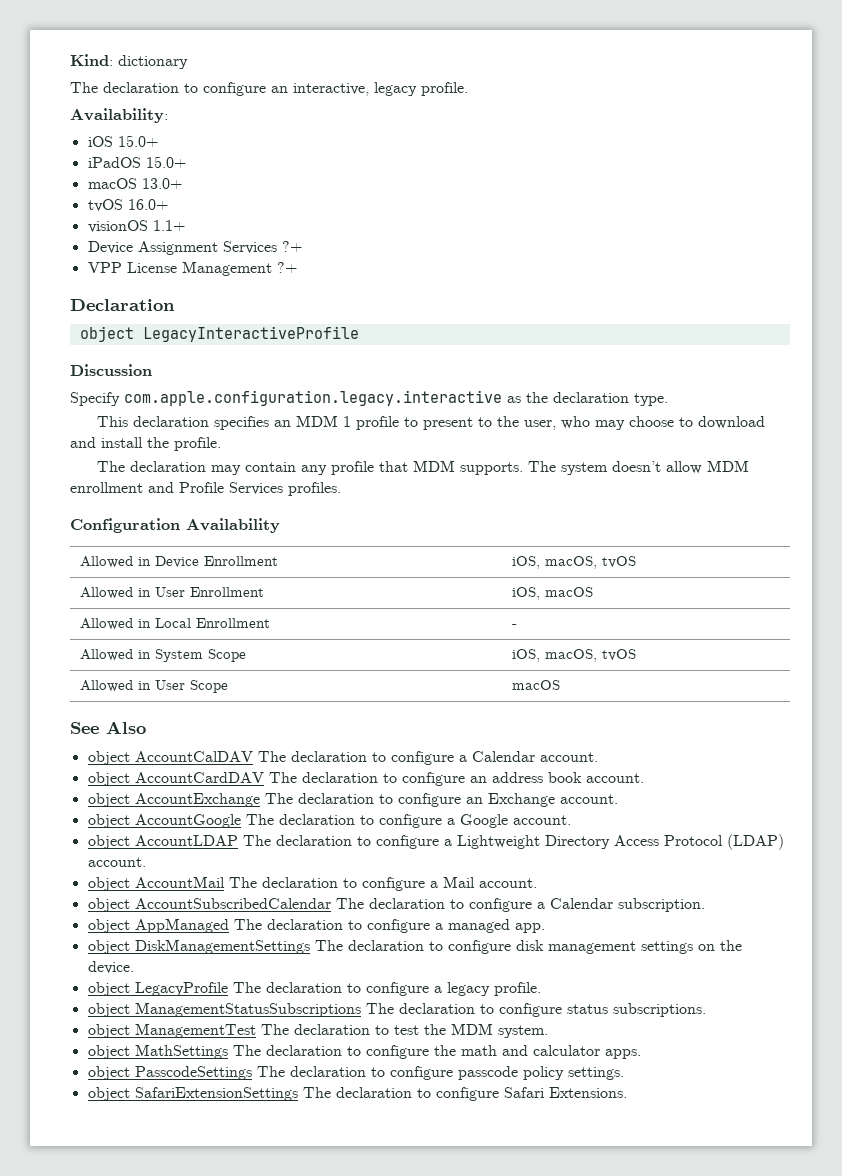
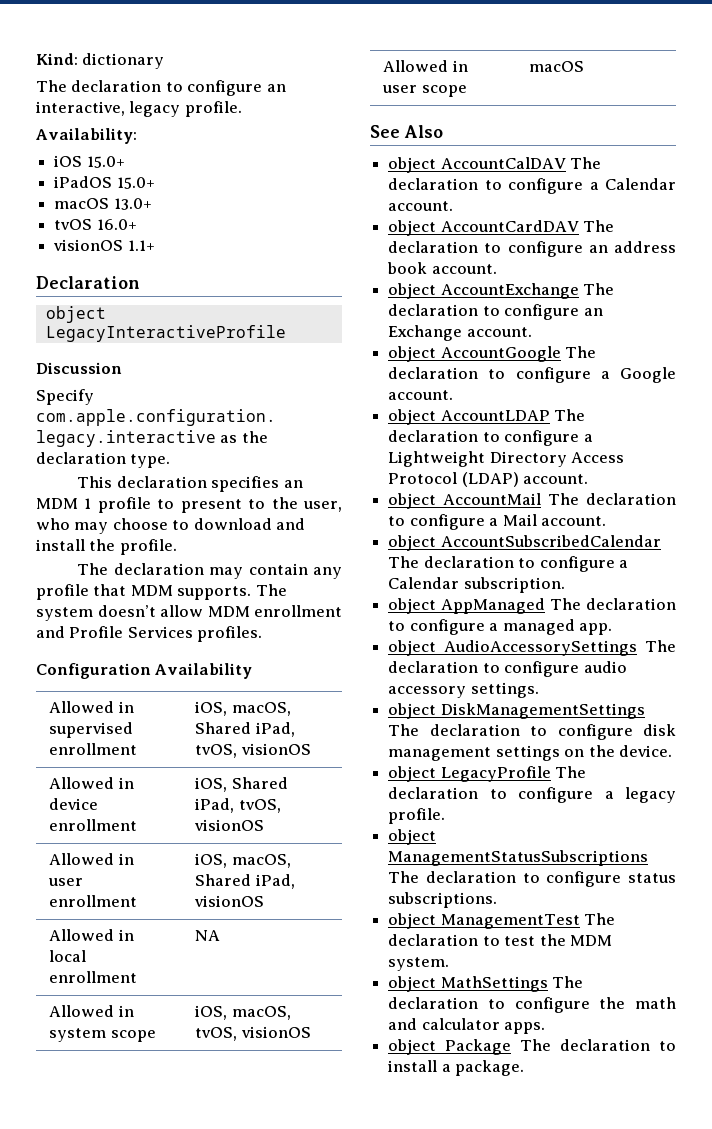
[87,241,302,255] [87,261,297,276] // Device Assignment Services ?+ // VPP License Management ?+ -> (155, 245) none
[155,556,279,568] [512,556,637,569] [80,587,265,599] [512,587,594,600] [80,618,271,630] [512,624,518,628] [80,649,247,662] [512,649,637,662] [80,680,229,693] Device Enrollment | iOS, macOS, tvOS // Allowed in User Enrollment | iOS, macOS // Allowed in Local Enrollment | - // Allowed in System Scope | iOS, macOS, tvOS // Allowed in User Scope -> [49,722,134,738] [49,743,138,755] [195,701,291,716] [195,722,295,737] [195,743,311,758] [49,777,134,789] [49,798,99,810] [49,819,138,831] [195,777,288,792] [195,798,281,813] [194,819,265,831] [49,853,134,865] [48,878,84,886] [49,895,138,907] [195,853,291,868] [195,874,295,889] [194,895,265,907] [49,929,134,941] [49,950,87,962] [49,971,138,983] [195,930,221,941] [49,1005,134,1017] [49,1028,156,1042] [195,1005,291,1020] [195,1026,311,1041] [383,60,468,72] [382,85,467,97] supervised enrollment | iOS, macOS, Shared iPad, tvOS, visionOS // Allowed in device enrollment | iOS, Shared iPad, tvOS, visionOS // Allowed in user enrollment | iOS, macOS, Shared iPad, visionOS // Allowed in local enrollment | NA // Allowed in system scope | iOS, macOS, tvOS, visionOS // Allowed in user scope
(545, 928) none -> [388,640,676,656] [388,661,627,677] [388,682,539,698] // object AudioAccessorySettings The declaration to configure audio accessory settings.
[134,1066,624,1080] [87,1087,627,1101] PasscodeSettings The declaration to configure passcode policy settings. // object SafariExtensionSettings The declaration to configure Safari Extensions. -> [445,1039,676,1055] [388,1060,525,1076] Package The declaration to install a package.

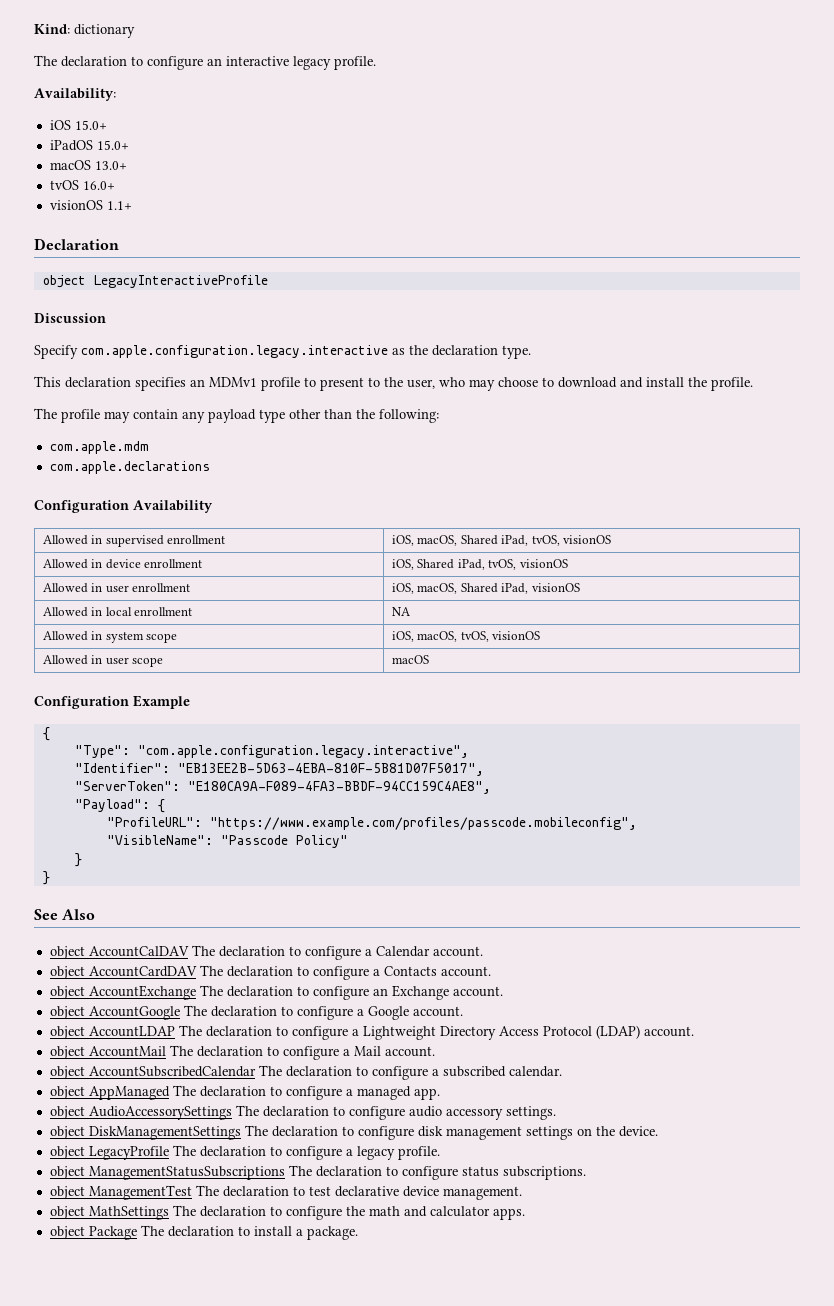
[36,101,125,116] interactive, -> [226,56,289,66] interactive
[36,498,92,509] MDM 1 -> [209,377,257,387] MDMv1
[113,563,204,575] declaration -> [61,409,100,423] profile
[36,584,287,600] [36,605,342,621] [36,626,263,642] profile that MDM supports. The system doesn’t allow MDM enrollment and Profile Services profiles. -> [208,409,439,423] [49,441,149,454] [49,461,210,474] payload type other than the following: // com.apple.mdm // com.apple.declarations
(585, 66) none -> [34,695,190,709] [42,727,50,741] [74,745,469,758] [74,763,484,776] [74,781,491,794] [74,799,165,813] [106,817,637,830] [106,835,348,848] [74,853,82,867] [42,871,50,885] // Configuration Example // { // "Type": "com.apple.configuration.legacy.interactive", // "Identifier": "EB13EE2B-5D63-4EBA-810F-5B81D07F5017", // "ServerToken": "E180CA9A-F089-4FA3-BBDF-94CC159C4AE8", // "Payload": { // "ProfileURL": "https://www.example.com/profiles/passcode.mobileconfig", // "VisibleName": "Passcode Policy" // } // }
[588,241,676,253] [387,262,428,274] an address book -> [372,966,437,976] a Contacts
[388,577,565,593] Calendar subscription. -> [442,1066,562,1077] subscribed calendar.
[539,934,612,946] [388,957,450,971] the MDM system. -> [334,1186,522,1200] declarative device management.

